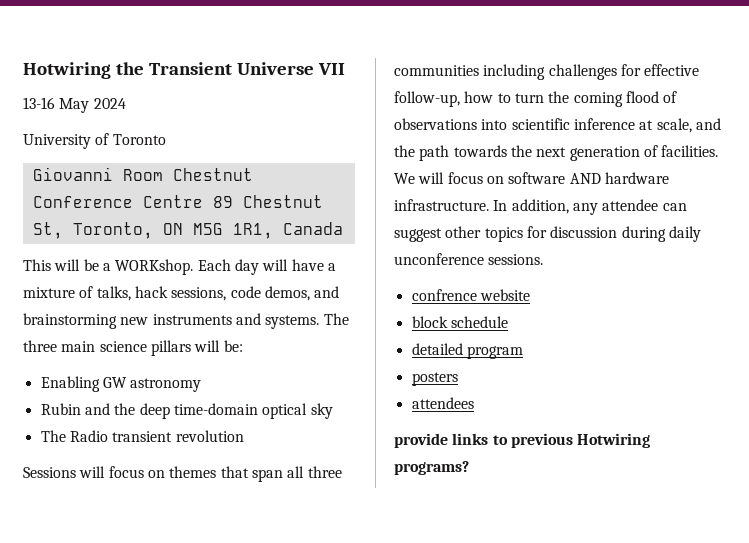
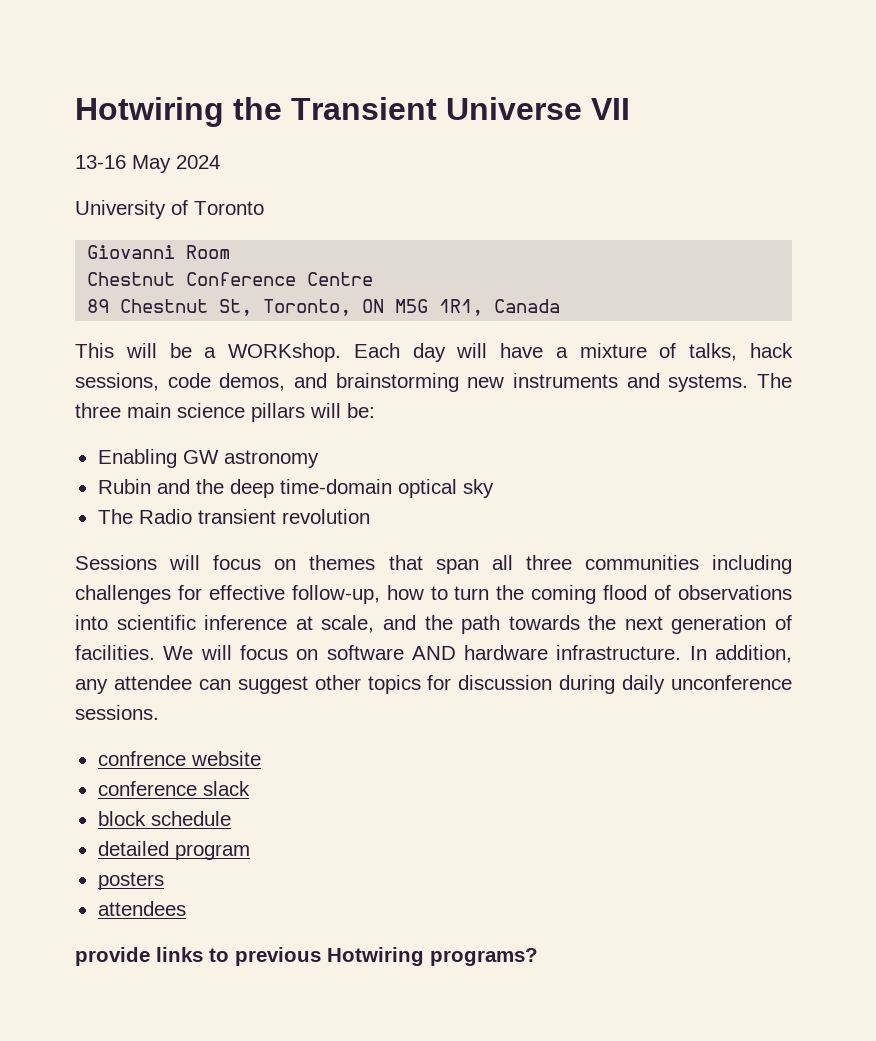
(163, 175) none -> (231, 252) //
(203, 201) none -> (374, 279) //
(530, 295) none -> [97,781,250,796] // conference slack

